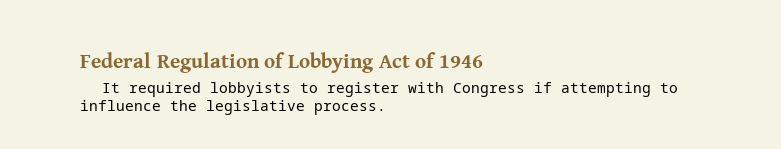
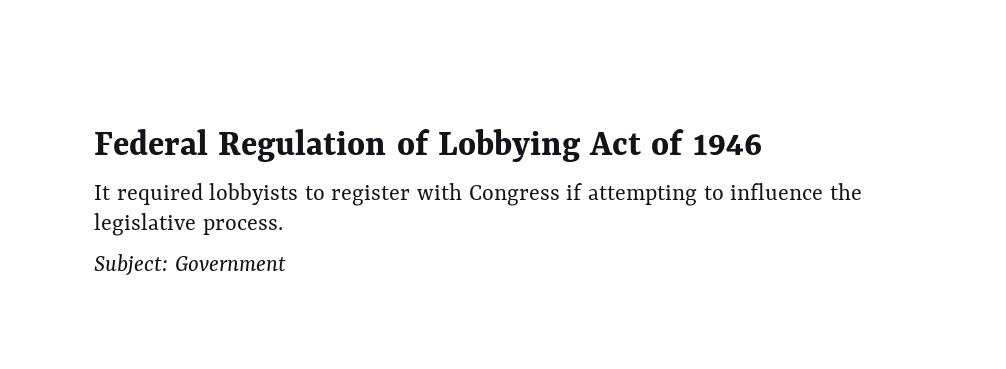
(386, 109) none -> [94,254,286,276] // Subject: Government

